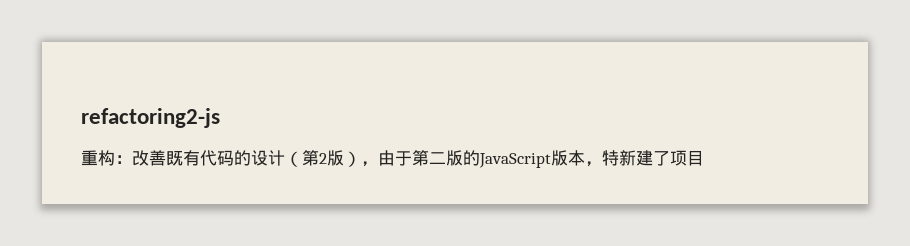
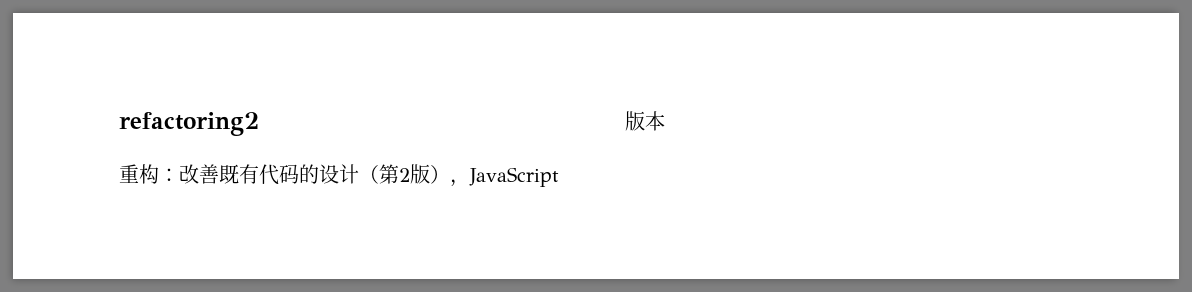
[81,108,220,128] refactoring2-js -> [119,112,259,136] refactoring2
[378,150,704,168] 由于第二版的JavaScript版本，特新建了项目 -> [469,167,559,187] [625,111,665,131] JavaScript版本

